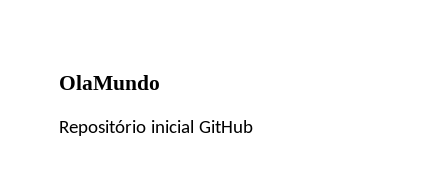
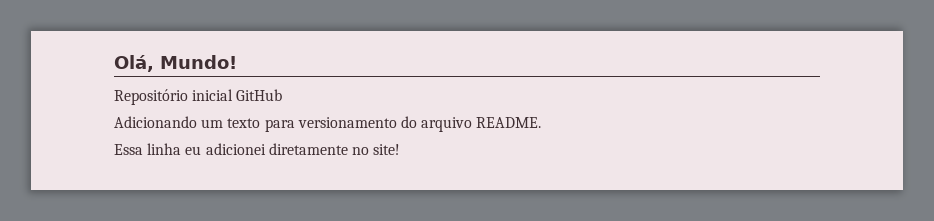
[59,75,160,90] OlaMundo -> [114,55,237,72] Olá, Mundo!
(253, 126) none -> [114,116,542,132] [114,143,401,155] // Adicionando um texto para versionamento do arquivo README. // Essa linha eu adicionei diretamente no site!

